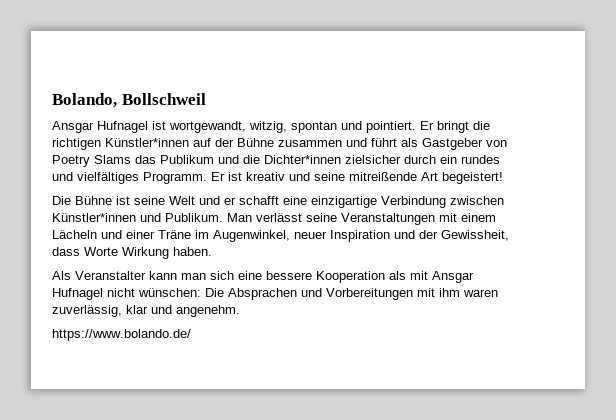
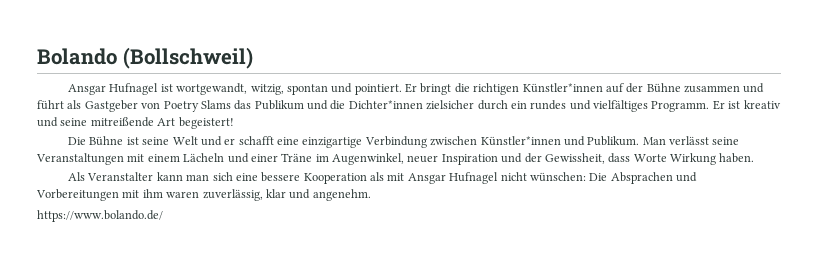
[52,93,206,108] Bolando, Bollschweil -> [37,47,253,69] Bolando (Bollschweil)

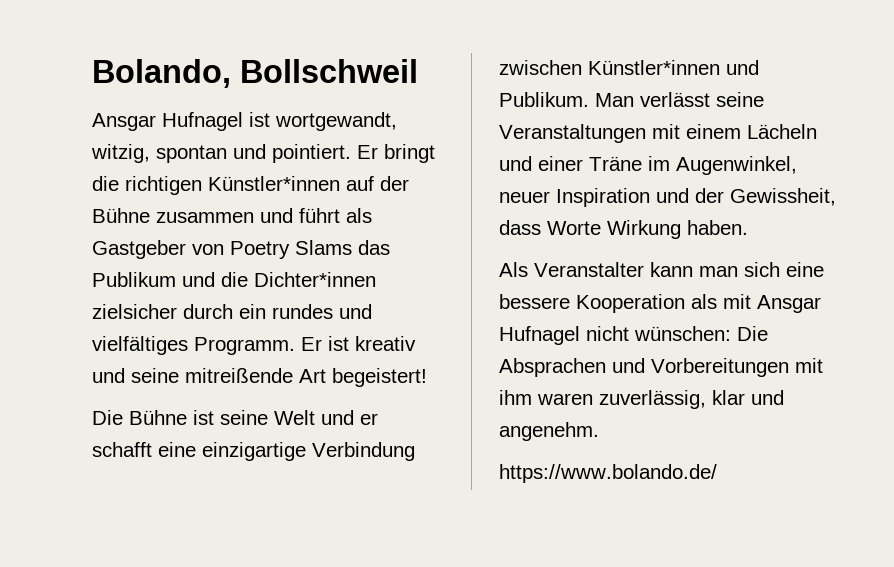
[37,47,253,69] Bolando (Bollschweil) -> [92,59,418,88] Bolando, Bollschweil

